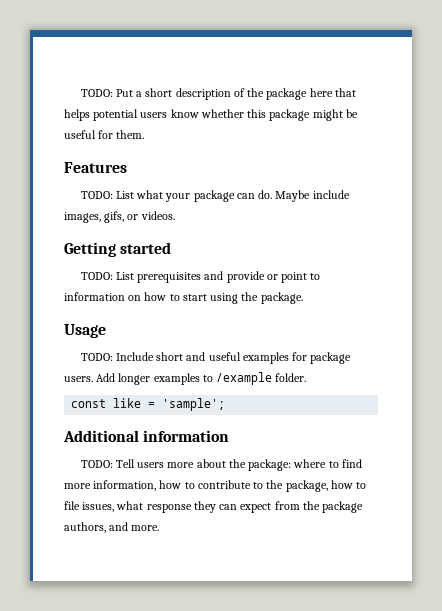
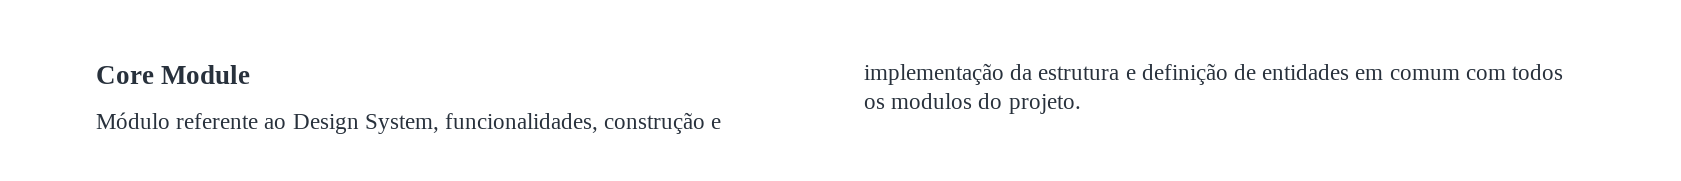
[80,88,356,100] [64,109,358,121] [64,130,145,139] [64,162,127,173] [80,190,350,202] [64,211,175,223] [64,242,172,257] [80,271,321,283] [64,292,303,304] [64,324,106,338] [80,352,352,364] [64,372,307,385] [71,398,226,411] [63,430,230,442] [80,459,362,471] [64,480,367,492] [64,501,364,513] [64,522,160,533] TODO: Put a short description of the package here that helps potential users know whether this package might be useful for them. // Features // TODO: List what your package can do. Maybe include images, gifs, or videos. // Getting started // TODO: List prerequisites and provide or point to information on how to start using the package. // Usage // TODO: Include short and useful examples for package users. Add longer examples to /example folder. // const like = 'sample'; // Additional information // TODO: Tell users more about the package: where to find more information, how to contribute to the package, how to file issues, what response they can expect from the package authors, and more. -> [96,65,251,84] [96,112,722,134] [864,63,1564,85] [864,93,1081,114] Core Module // Módulo referente ao Design System, funcionalidades, construção e implementação da estrutura e definição de entidades em comum com todos os modulos do projeto.

